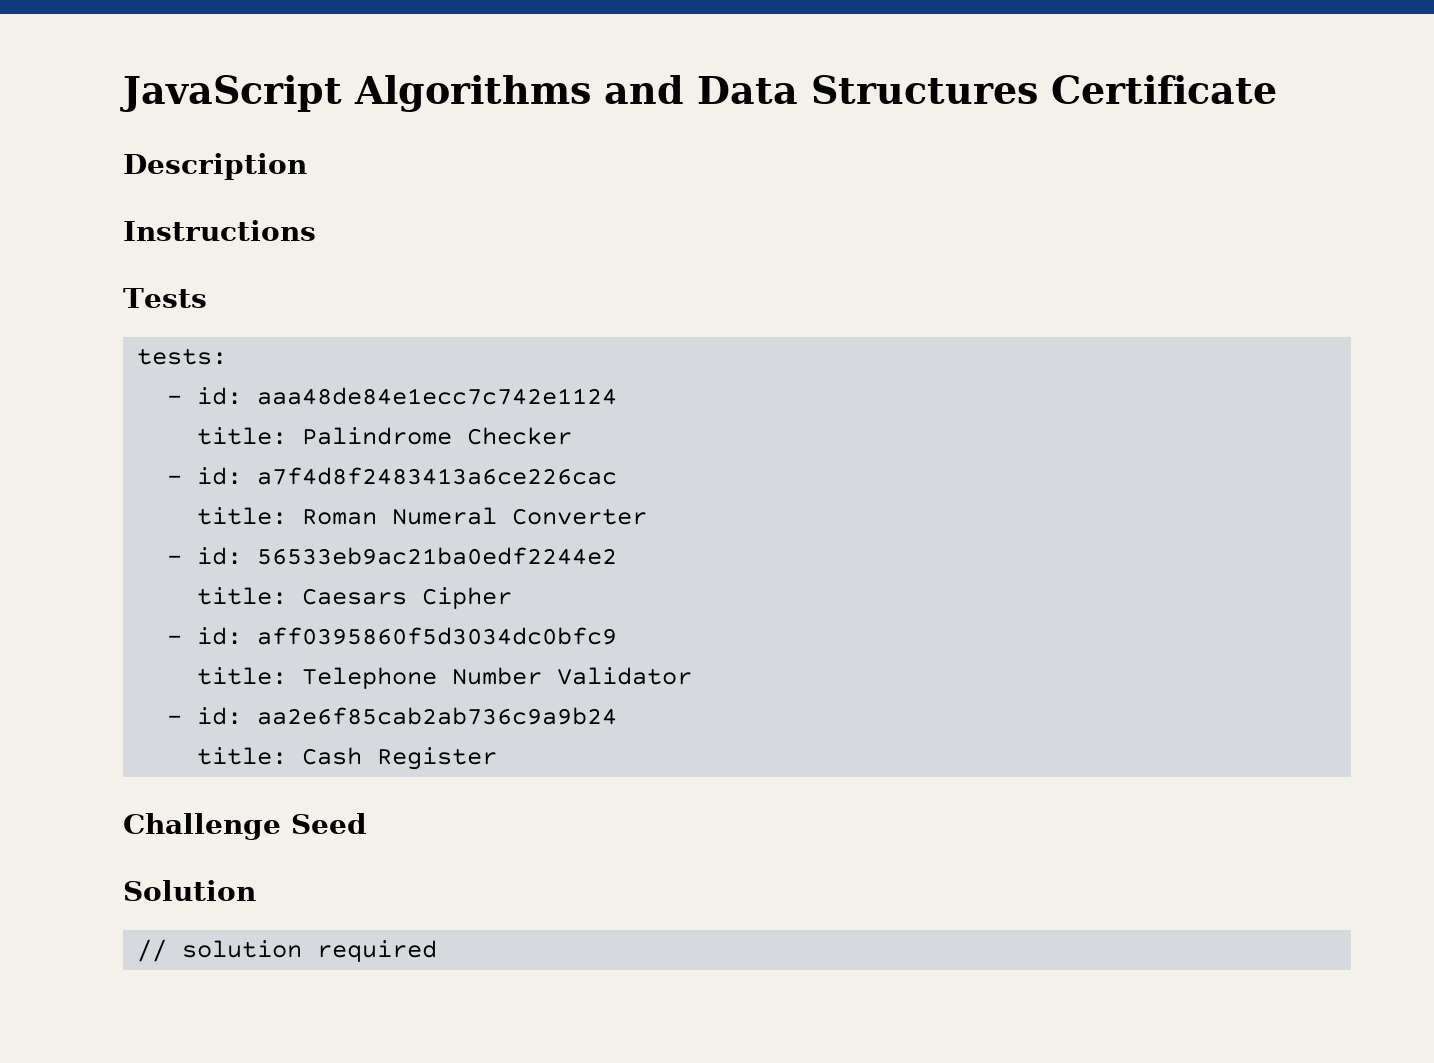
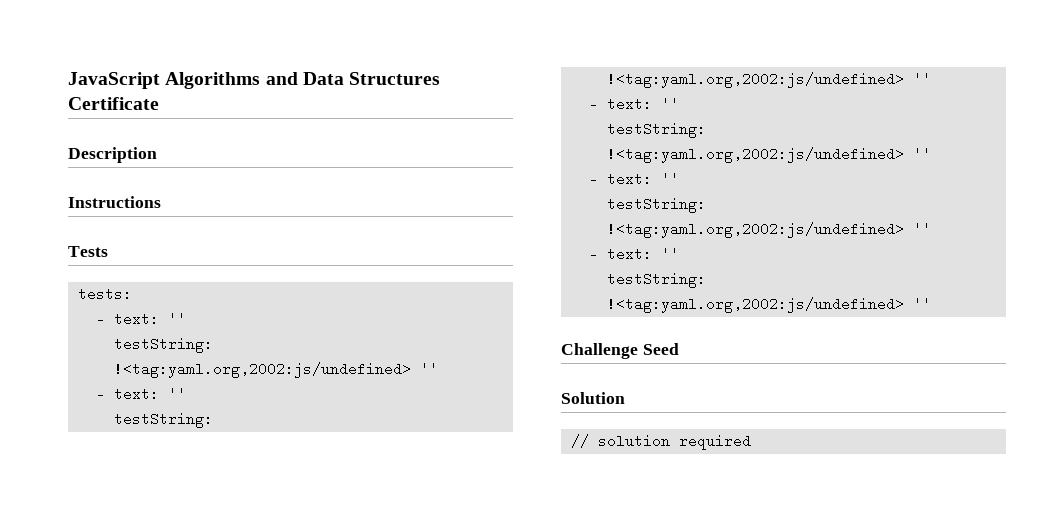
[197,387,618,405] [197,427,573,445] [167,467,618,485] [197,507,648,525] [167,547,618,565] [197,587,513,609] [167,627,618,645] [197,667,693,689] [167,707,618,725] [197,747,498,770] id: aaa48de84e1ecc7c742e1124 // title: Palindrome Checker // - id: a7f4d8f2483413a6ce226cac // title: Roman Numeral Converter // - id: 56533eb9ac21ba0edf2244e2 // title: Caesars Cipher // - id: aff0395860f5d3034dc0bfc9 // title: Telephone Number Validator // - id: aa2e6f85cab2ab736c9a9b24 // title: Cash Register -> [113,312,186,326] [113,337,213,353] [113,362,438,378] [95,387,186,401] [113,412,213,428] [606,72,931,88] [588,97,679,111] [606,122,706,138] [606,147,931,163] [588,172,679,186] [606,197,706,213] [606,222,931,238] [588,247,679,261] [606,272,706,288] [606,297,931,313] text: '' // testString: !<tag:yaml.org,2002:js/undefined> '' // - text: '' // testString: !<tag:yaml.org,2002:js/undefined> '' // - text: '' // testString: !<tag:yaml.org,2002:js/undefined> '' // - text: '' // testString: !<tag:yaml.org,2002:js/undefined> '' // - text: '' // testString: !<tag:yaml.org,2002:js/undefined> ''

